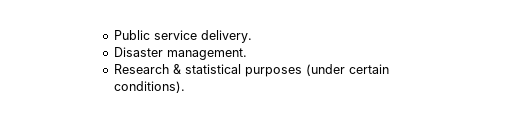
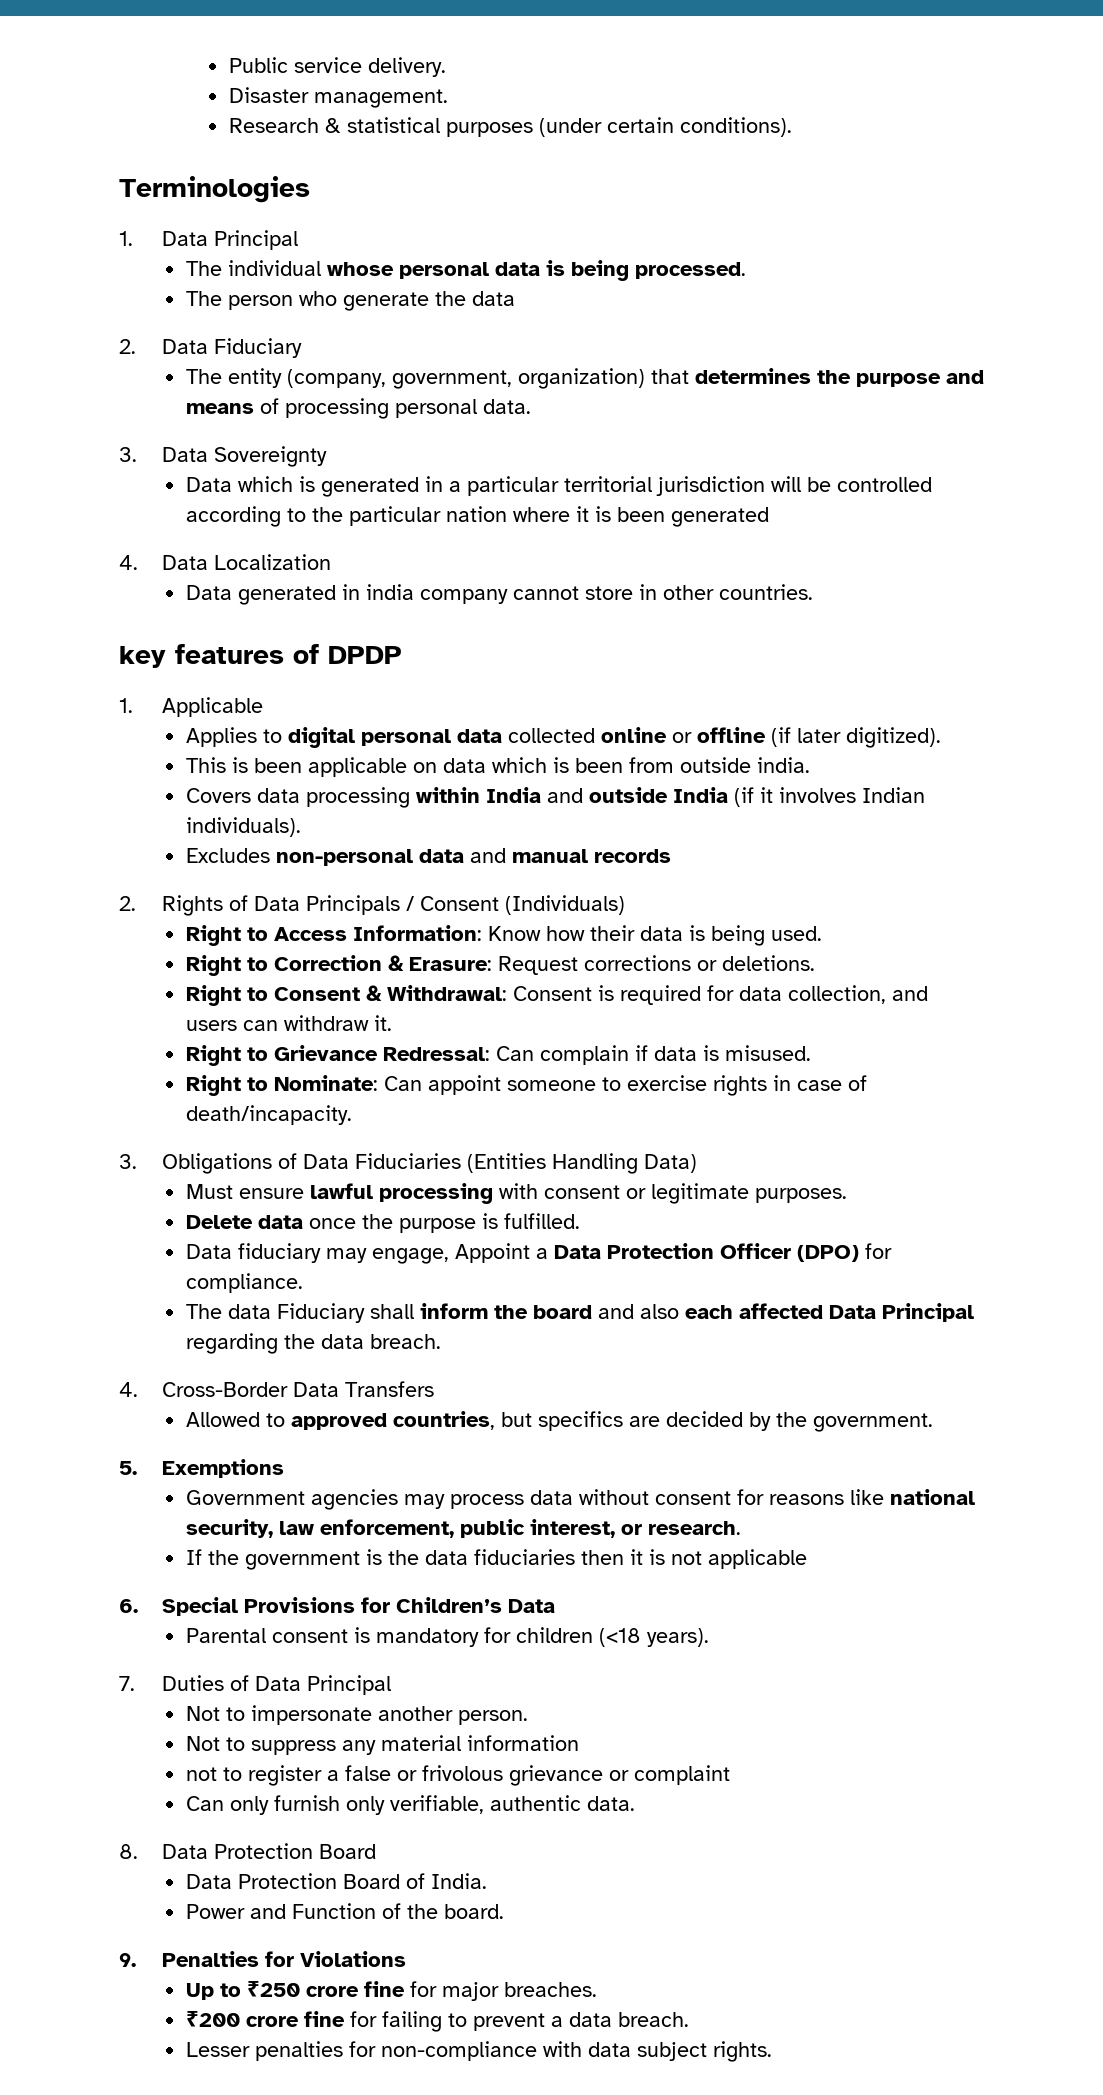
(186, 87) none -> [119,176,310,203] [119,230,298,250] [185,260,746,281] [185,291,515,311] [119,338,302,358] [185,368,984,389] [185,398,531,419] [119,446,327,467] [185,476,932,497] [185,506,769,527] [119,554,331,570] [185,584,813,605] [119,644,402,668] [119,697,263,717] [185,727,941,748] [185,757,810,777] [185,787,925,808] [185,817,301,837] [185,848,671,866] [119,895,625,916] [185,925,822,946] [185,955,815,976] [185,985,928,1006] [185,1015,392,1031] [185,1045,811,1066] [185,1075,867,1096] [185,1105,352,1125] [119,1153,697,1174] [185,1183,847,1204] [185,1213,580,1233] [185,1243,892,1264] [185,1273,303,1293] [185,1303,974,1323] [185,1333,441,1354] [119,1381,434,1397] [185,1411,933,1432] [119,1459,284,1478] [185,1489,975,1510] [185,1519,741,1538] [185,1549,807,1570] [119,1597,555,1616] [185,1627,709,1647] [119,1675,391,1695] [185,1705,528,1725] [185,1735,579,1755] [185,1765,730,1786] [185,1795,635,1815] [119,1843,376,1859] [185,1873,487,1889] [185,1903,504,1919] [119,1951,406,1967] [185,1981,597,2001] [185,2011,689,2032] [185,2041,772,2062] // Terminologies // 1. Data Principal // The individual whose personal data is being processed. // The person who generate the data // 2. Data Fiduciary // The entity (company, government, organization) that determines the purpose and means of processing personal data. // 3. Data Sovereignty // Data which is generated in a particular territorial jurisdiction will be controlled according to the particular nation where it is been generated // 4. Data Localization // Data generated in india company cannot store in other countries. // key features of DPDP // 1. Applicable // Applies to digital personal data collected online or offline (if later digitized). // This is been applicable on data which is been from outside india. // Covers data processing within India and outside India (if it involves Indian individuals). // Excludes non-personal data and manual records // 2. Rights of Data Principals / Consent (Individuals) // Right to Access Information: Know how their data is being used. // Right to Correction & Erasure: Request corrections or deletions. // Right to Consent & Withdrawal: Consent is required for data collection, and users can withdraw it. // Right to Grievance Redressal: Can complain if data is misused. // Right to Nominate: Can appoint someone to exercise rights in case of death/incapacity. // 3. Obligations of Data Fiduciaries (Entities Handling Data) // Must ensure lawful processing with consent or legitimate purposes. // Delete data once the purpose is fulfilled. // Data fiduciary may engage, Appoint a Data Protection Officer (DPO) for compliance. // The data Fiduciary shall inform the board and also each affected Data Principal regarding the data breach. // 4. Cross-Border Data Transfers // Allowed to approved countries, but specifics are decided by the government. // 5. Exemptions // Government agencies may process data without consent for reasons like national security, law enforcement, public interest, or research. // If the government is the data fiduciaries then it is not applicable // 6. Special Provisions for Children’s Data // Parental consent is mandatory for children (<18 years). // 7. Duties of Data Principal // Not to impersonate another person. // Not to suppress any material information // not to register a false or frivolous grievance or complaint // Can only furnish only verifiable, authentic data. // 8. Data Protection Board // Data Protection Board of India. // Power and Function of the board. // 9. Penalties for Violations // Up to ₹250 crore fine for major breaches. // ₹200 crore fine for failing to prevent a data breach. // Lesser penalties for non-compliance with data subject rights.

